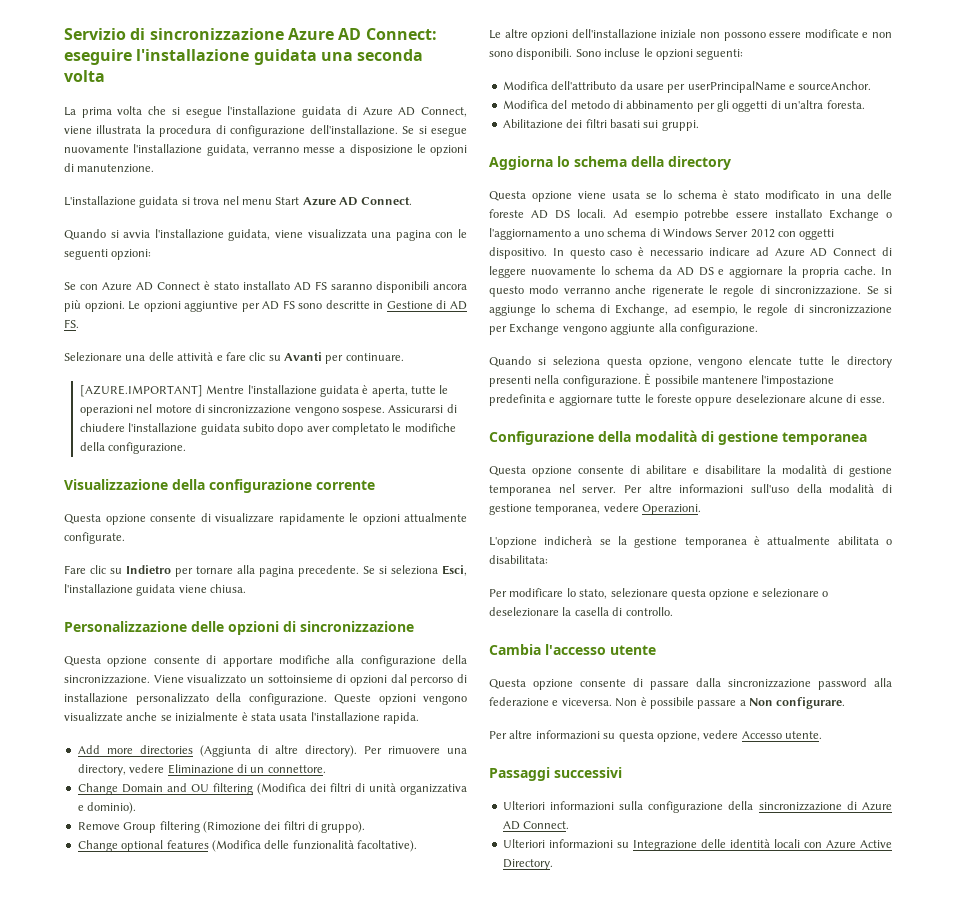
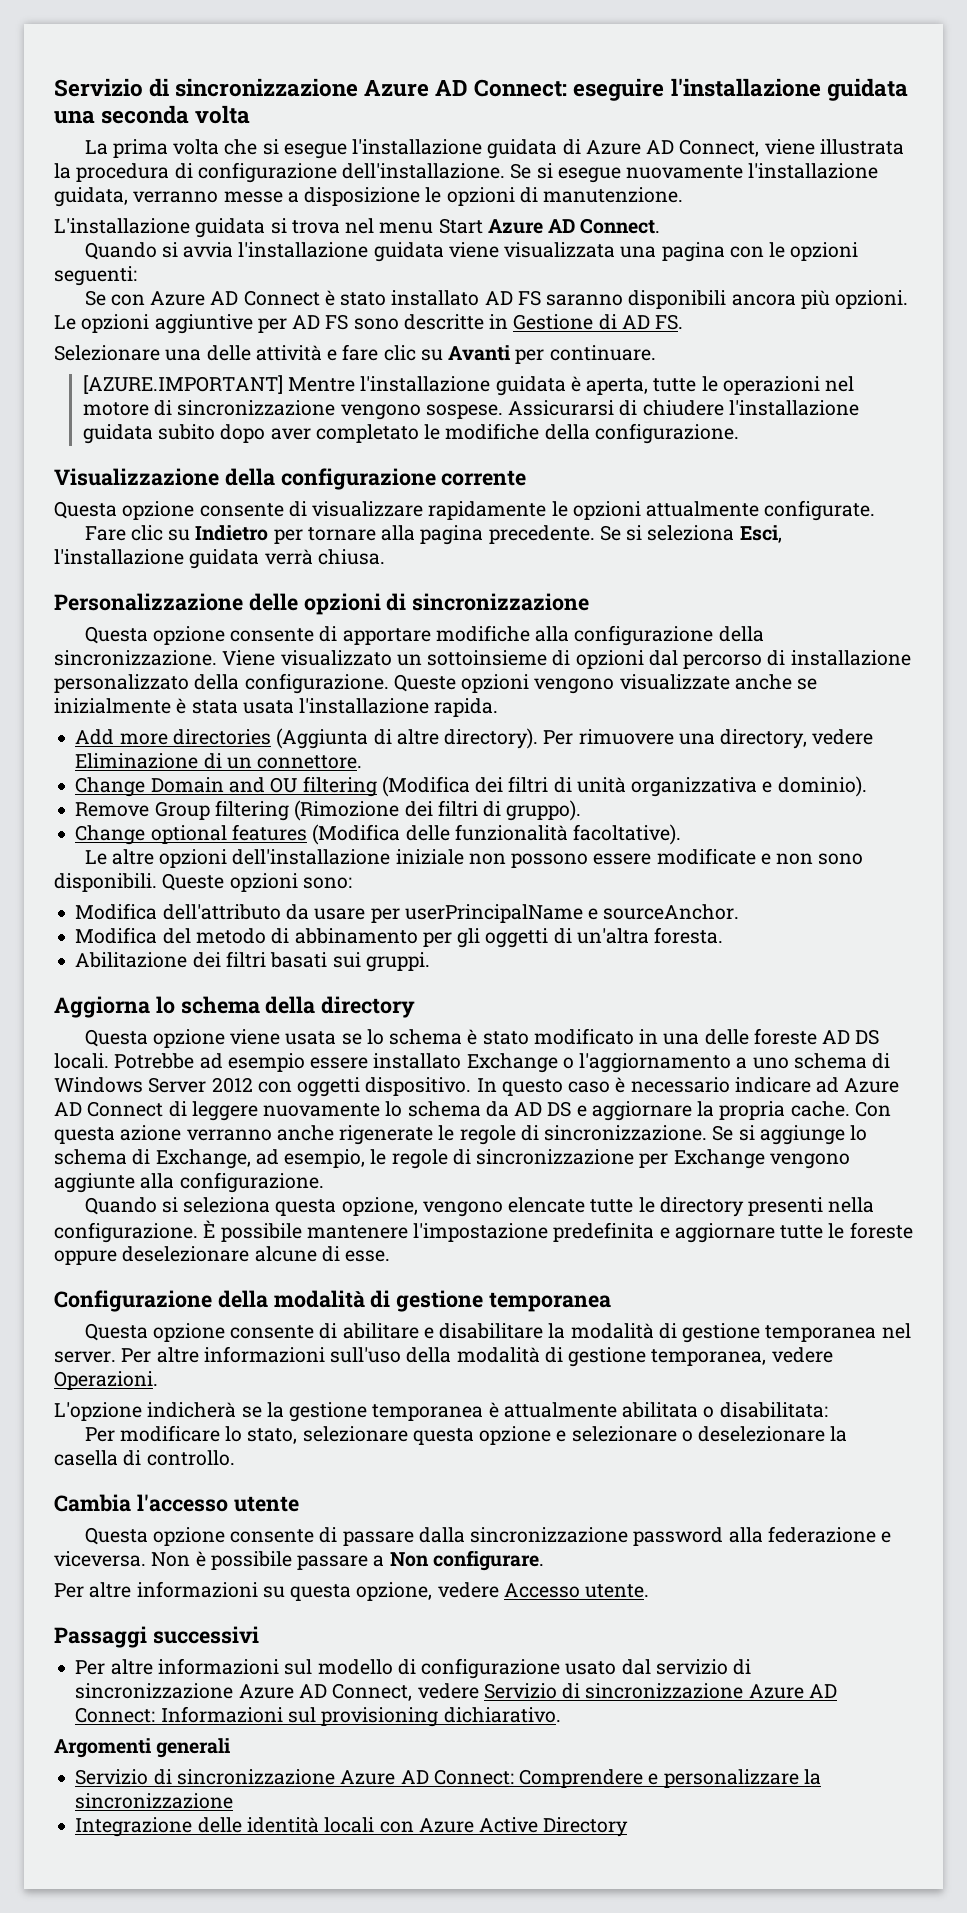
[228,229,271,241] guidata, -> [373,242,444,262] guidata
[64,249,152,260] seguenti opzioni: -> [790,242,859,261] [54,266,137,286] opzioni seguenti:
[178,585,207,593] viene -> [264,549,313,565] verrà
[575,48,744,60] Sono incluse le opzioni seguenti: -> [162,873,352,892] Queste opzioni sono:
[612,209,730,221] Ad esempio potrebbe -> [114,1053,305,1072] Potrebbe ad esempio
[881,267,892,275] [489,285,559,297] In questo modo -> [854,1101,891,1117] [54,1125,182,1144] Con questa azione
[502,801,892,813] [502,821,570,830] [502,839,629,849] Ulteriori informazioni sulla configurazione della sincronizzazione di Azure AD Connect. // Ulteriori informazioni su -> [75,1658,752,1679] [75,1683,837,1701] [75,1706,561,1727] [54,1738,231,1758] [75,1769,821,1788] [75,1793,234,1809] Per altre informazioni sul modello di configurazione usato dal servizio di sincronizzazione Azure AD Connect, vedere Servizio di sincronizzazione Azure AD Connect: Informazioni sul provisioning dichiarativo. // Argomenti generali // Servizio di sincronizzazione Azure AD Connect: Comprendere e personalizzare la sincronizzazione //
[502,859,553,870] Directory. -> [543,1817,629,1837] Directory

